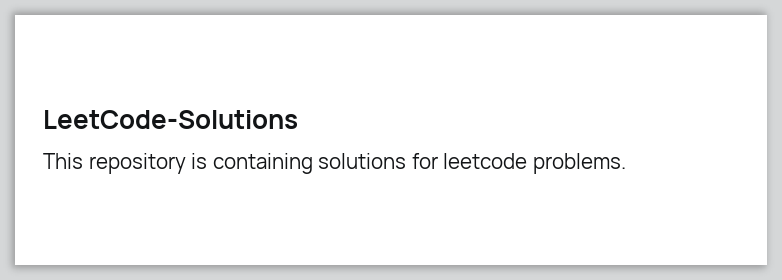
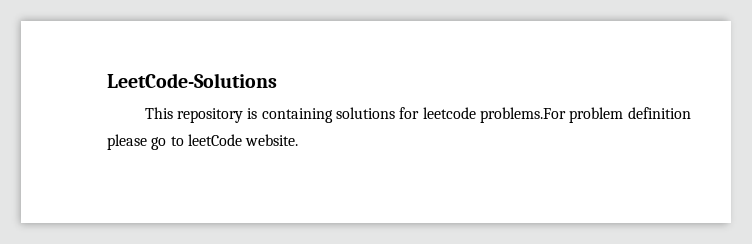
[532,153,626,174] problems. -> [479,107,691,123] [107,134,299,150] problems.For problem definition please go to leetCode website.

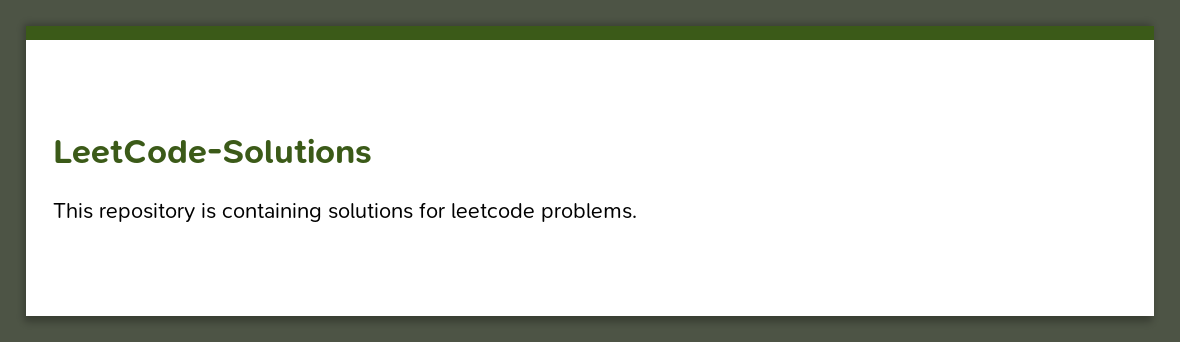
[479,107,691,123] [107,134,299,150] problems.For problem definition please go to leetCode website. -> [541,203,637,222] problems.

